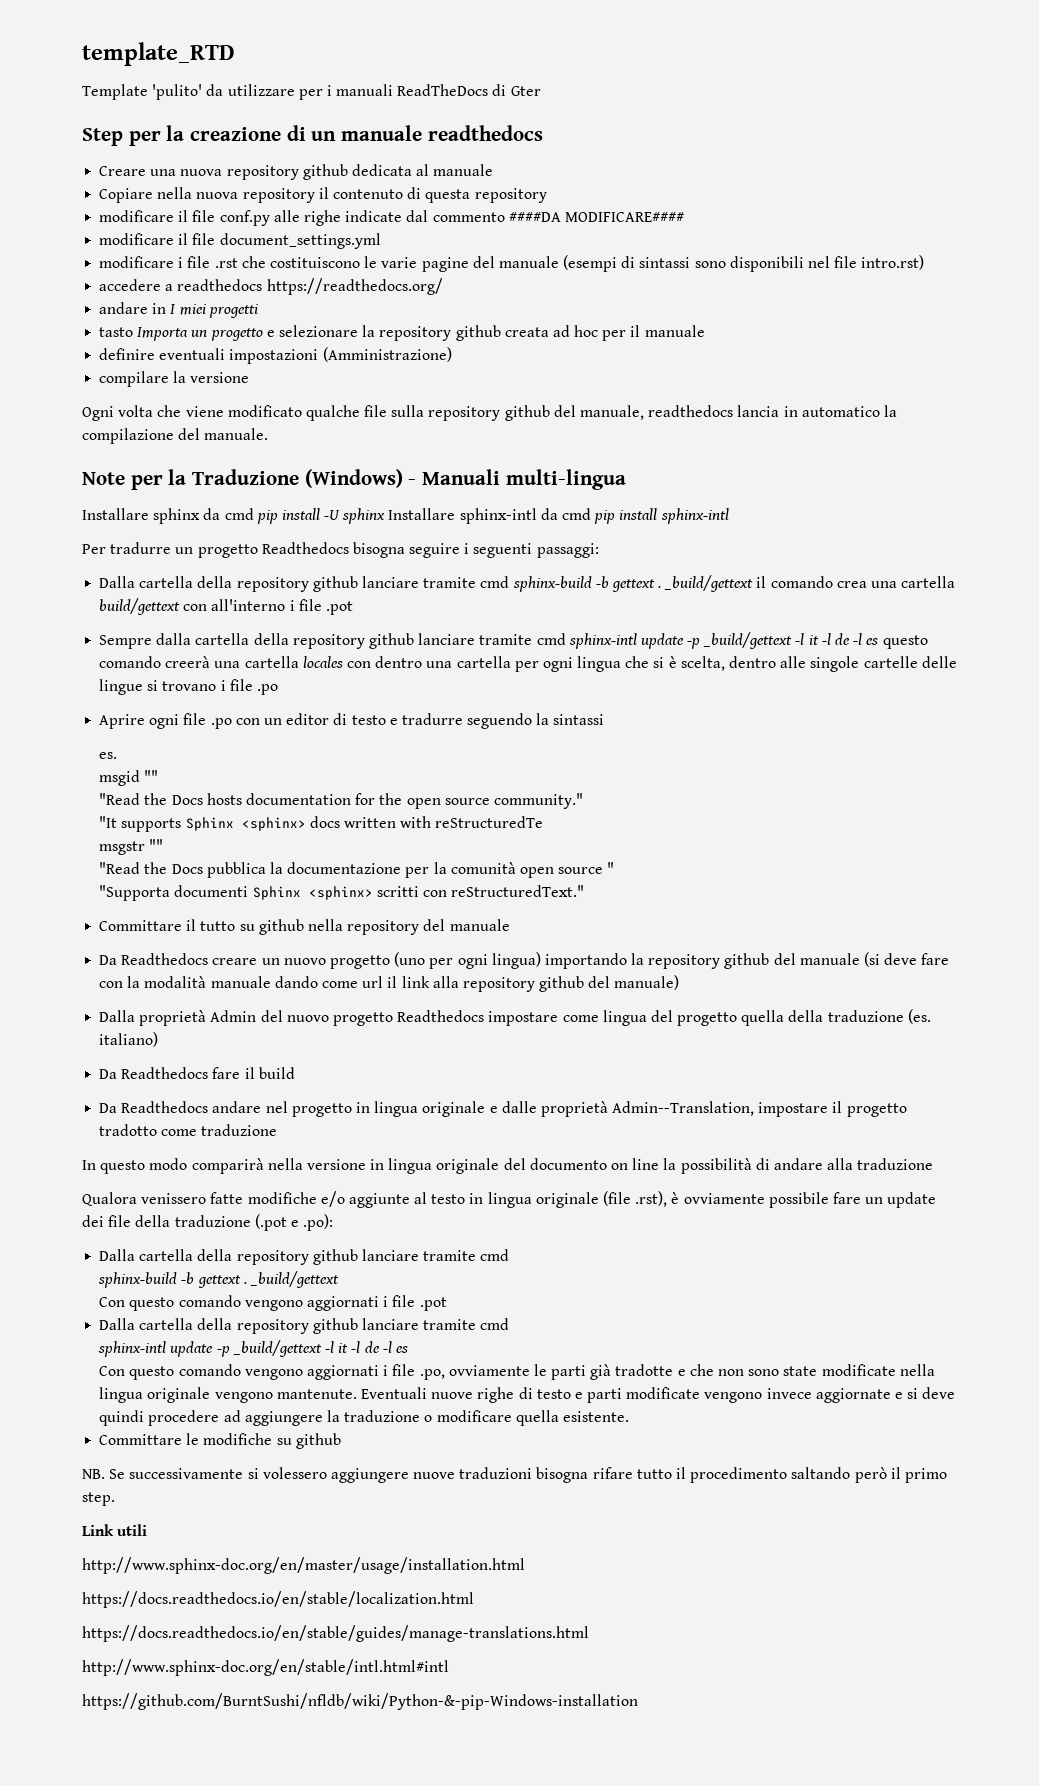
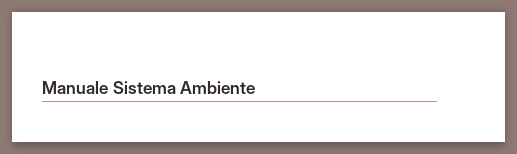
[82,42,235,66] [82,84,541,100] [82,125,543,146] [99,164,494,180] [99,187,547,203] [99,210,684,226] [99,233,381,249] [99,255,925,272] [99,278,443,295] [99,302,258,318] [99,325,705,341] [99,347,452,364] [99,371,250,387] [82,405,897,421] [82,428,269,444] [82,469,626,490] [82,508,729,524] [82,542,599,558] [99,575,956,592] [99,598,353,615] [99,632,928,649] [99,656,957,672] [99,679,278,695] [99,713,605,729] [99,752,118,759] [99,770,159,786] [99,793,583,809] [99,816,544,832] [99,839,164,855] [99,862,615,878] [99,885,585,901] [99,919,510,935] [99,952,950,969] [99,975,680,992] [99,1009,931,1026] [99,1032,159,1047] [99,1067,295,1079] [99,1101,907,1117] [99,1124,278,1136] [82,1158,934,1174] [82,1191,937,1208] [82,1214,334,1231] [99,1249,510,1265] [98,1271,339,1288] [99,1295,447,1311] [99,1318,510,1334] [98,1340,408,1357] [99,1364,935,1380] [99,1387,956,1403] [99,1410,629,1426] [99,1433,341,1449] [82,1467,947,1483] [82,1492,115,1506] [82,1524,148,1536] [82,1557,525,1574] [82,1591,474,1608] [82,1625,589,1642] [82,1659,449,1676] [82,1693,638,1710] template_RTD // Template 'pulito' da utilizzare per i manuali ReadTheDocs di Gter // Step per la creazione di un manuale readthedocs // Creare una nuova repository github dedicata al manuale // Copiare nella nuova repository il contenuto di questa repository // modificare il file conf.py alle righe indicate dal commento ####DA MODIFICARE#### // modificare il file document_settings.yml // modificare i file .rst che costituiscono le varie pagine del manuale (esempi di sintassi sono disponibili nel file intro.rst) // accedere a readthedocs https://readthedocs.org/ // andare in I miei progetti // tasto Importa un progetto e selezionare la repository github creata ad hoc per il manuale // definire eventuali impostazioni (Amministrazione) // compilare la versione // Ogni volta che viene modificato qualche file sulla repository github del manuale, readthedocs lancia in automatico la compilazione del manuale. // Note per la Traduzione (Windows) - Manuali multi-lingua // Installare sphinx da cmd pip install -U sphinx Installare sphinx-intl da cmd pip install sphinx-intl // Per tradurre un progetto Readthedocs bisogna seguire i seguenti passaggi: // Dalla cartella della repository github lanciare tramite cmd sphinx-build -b gettext . _build/gettext il comando crea una cartella build/gettext con all'interno i file .pot // Sempre dalla cartella della repository github lanciare tramite cmd sphinx-intl update -p _build/gettext -l it -l de -l es questo comando creerà una cartella locales con dentro una cartella per ogni lingua che si è scelta, dentro alle singole cartelle delle lingue si trovano i file .po // Aprire ogni file .po con un editor di testo e tradurre seguendo la sintassi // es. // msgid "" // "Read the Docs hosts documentation for the open source community." // "It supports Sphinx <sphinx> docs written with reStructuredTe // msgstr "" // "Read the Docs pubblica la documentazione per la comunità open source " // "Supporta documenti Sphinx <sphinx> scritti con reStructuredText." // Committare il tutto su github nella repository del manuale // Da Readthedocs creare un nuovo progetto (uno per ogni lingua) importando la repository github del manuale (si deve fare con la modalità manuale dando come url il link alla repository github del manuale) // Dalla proprietà Admin del nuovo progetto Readthedocs impostare come lingua del progetto quella della traduzione (es. italiano) // Da Readthedocs fare il build // Da Readthedocs andare nel progetto in lingua originale e dalle proprietà Admin--Translation, impostare il progetto tradotto come traduzione // In questo modo comparirà nella versione in lingua originale del documento on line la possibilità di andare alla traduzione // Qualora venissero fatte modifiche e/o aggiunte al testo in lingua originale (file .rst), è ovviamente possibile fare un update dei file della traduzione (.pot e .po): // Dalla cartella della repository github lanciare tramite cmd // sphinx-build -b gettext . _build/gettext // Con questo comando vengono aggiornati i file .pot // Dalla cartella della repository github lanciare tramite cmd // sphinx-intl update -p _build/gettext -l it -l de -l es // Con questo comando vengono aggiornati i file .po, ovviamente le parti già tradotte e che non sono state modificate nella lingua originale vengono mantenute. Eventuali nuove righe di testo e parti modificate vengono invece aggiornate e si deve quindi procedere ad aggiungere la traduzione o modificare quella esistente. // Committare le modifiche su github // NB. Se successivamente si volessero aggiungere nuove traduzioni bisogna rifare tutto il procedimento saltando però il primo step. // Link utili // http://www.sphinx-doc.org/en/master/usage/installation.html // https://docs.readthedocs.io/en/stable/localization.html // https://docs.readthedocs.io/en/stable/guides/manage-translations.html // http://www.sphinx-doc.org/en/stable/intl.html#intl // https://github.com/BurntSushi/nfldb/wiki/Python-&-pip-Windows-installation -> [42,81,256,94] Manuale Sistema Ambiente

